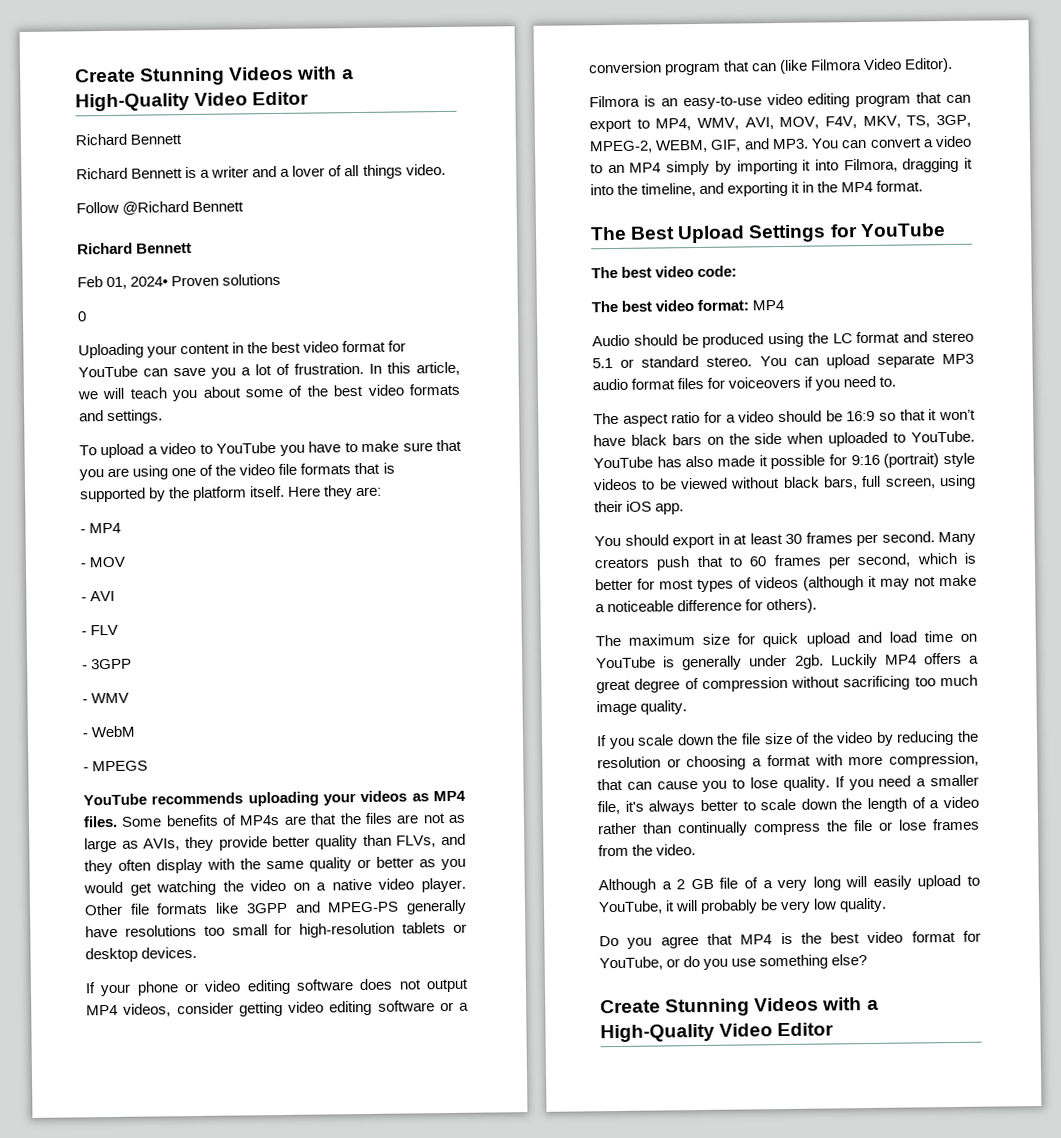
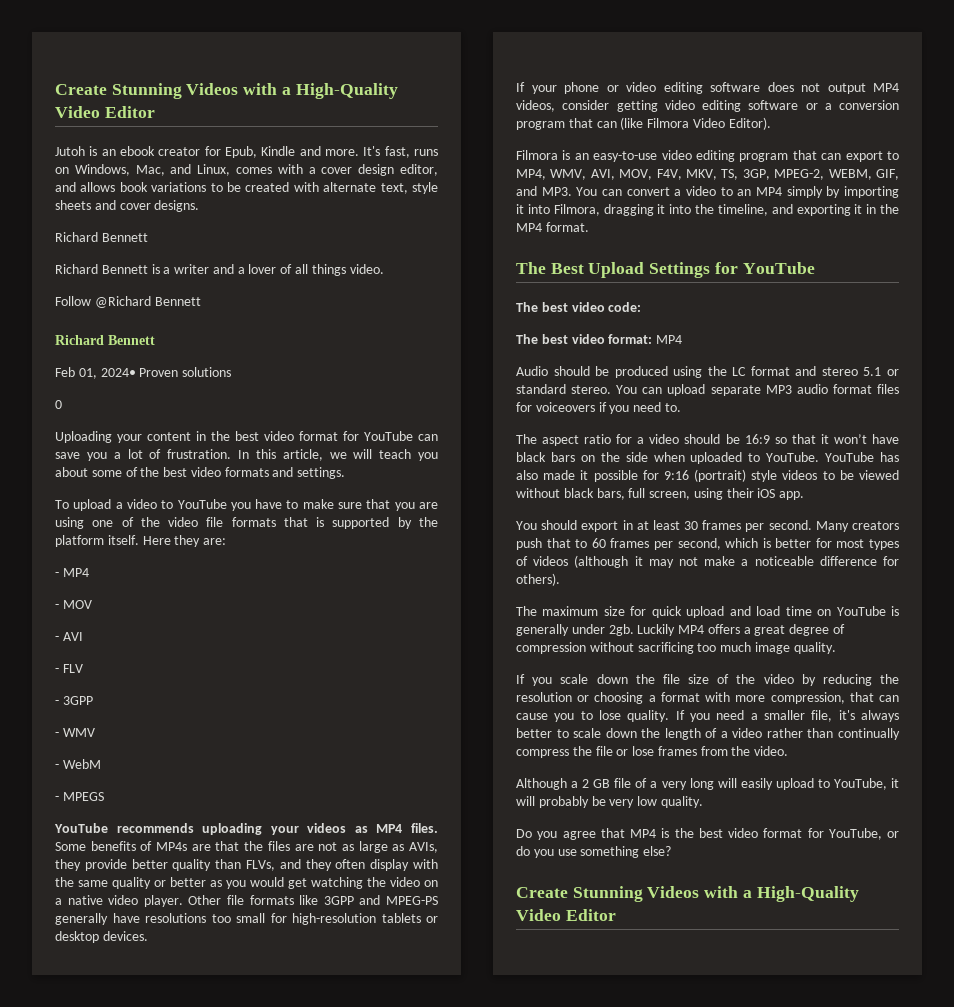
[75,66,354,86] [75,91,310,112] Create Stunning Videos with a High-Quality Video Editor -> [55,83,398,99] [55,106,155,118] [55,146,438,158] [55,164,439,176] [55,182,438,194] [55,200,200,212] Create Stunning Videos with a High-Quality Video Editor // Jutoh is an ebook creator for Epub, Kindle and more. It's fast, runs on Windows, Mac, and Linux, comes with a cover design editor, and allows book variations to be created with alternate text, style sheets and cover designs.

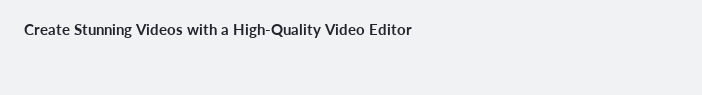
[55,83,398,99] [55,106,155,118] [55,146,438,158] [55,164,439,176] [55,182,438,194] [55,200,200,212] [55,232,148,242] [55,264,384,276] [55,296,201,308] [55,335,155,345] [55,367,232,379] [55,400,62,409] [55,431,438,443] [55,449,438,461] [55,467,346,479] [55,499,439,511] [55,517,438,529] [55,535,227,547] [55,568,89,577] [55,600,92,609] [55,632,83,641] [55,664,83,673] [55,696,93,705] [55,728,95,737] [55,759,101,769] [55,792,104,801] [54,823,438,835] [55,841,438,853] [55,859,439,871] [55,877,438,889] [55,895,439,907] [55,913,438,925] [55,931,148,943] [516,82,899,94] [516,100,899,112] [516,117,771,130] [516,150,899,162] [516,169,899,180] [516,186,899,198] [516,204,899,216] [516,222,589,232] [516,262,815,278] [516,302,642,312] [516,334,683,344] [516,366,899,378] [516,384,899,396] [516,402,681,414] [516,434,899,446] [516,452,899,464] [516,469,899,482] [516,488,805,500] [516,520,899,532] [516,538,899,550] [516,555,899,568] [516,573,560,586] [516,606,899,618] [516,624,846,636] [516,642,836,654] [516,674,899,686] [516,692,899,704] [516,710,899,722] [516,728,900,740] [516,746,789,758] [516,778,899,790] [516,796,703,808] [516,828,899,840] [516,846,672,858] [516,886,859,902] [516,909,616,921] Create Stunning Videos with a High-Quality Video Editor // Jutoh is an ebook creator for Epub, Kindle and more. It's fast, runs on Windows, Mac, and Linux, comes with a cover design editor, and allows book variations to be created with alternate text, style sheets and cover designs. // Richard Bennett // Richard Bennett is a writer and a lover of all things video. // Follow @Richard Bennett // Richard Bennett // Feb 01, 2024• Proven solutions // 0 // Uploading your content in the best video format for YouTube can save you a lot of frustration. In this article, we will teach you about some of the best video formats and settings. // To upload a video to YouTube you have to make sure that you are using one of the video file formats that is supported by the platform itself. Here they are: // - MP4 // - MOV // - AVI // - FLV // - 3GPP // - WMV // - WebM // - MPEGS // YouTube recommends uploading your videos as MP4 files. Some benefits of MP4s are that the files are not as large as AVIs, they provide better quality than FLVs, and they often display with the same quality or better as you would get watching the video on a native video player. Other file formats like 3GPP and MPEG-PS generally have resolutions too small for high-resolution tablets or desktop devices. // If your phone or video editing software does not output MP4 videos, consider getting video editing software or a conversion program that can (like Filmora Video Editor). // Filmora is an easy-to-use video editing program that can export to MP4, WMV, AVI, MOV, F4V, MKV, TS, 3GP, MPEG-2, WEBM, GIF, and MP3. You can convert a video to an MP4 simply by importing it into Filmora, dragging it into the timeline, and exporting it in the MP4 format. // The Best Upload Settings for YouTube // The best video code: // The best video format: MP4 // Audio should be produced using the LC format and stereo 5.1 or standard stereo. You can upload separate MP3 audio format files for voiceovers if you need to. // The aspect ratio for a video should be 16:9 so that it won’t have black bars on the side when uploaded to YouTube. YouTube has also made it possible for 9:16 (portrait) style videos to be viewed without black bars, full screen, using their iOS app. // You should export in at least 30 frames per second. Many creators push that to 60 frames per second, which is better for most types of videos (although it may not make a noticeable difference for others). // The maximum size for quick upload and load time on YouTube is generally under 2gb. Luckily MP4 offers a great degree of compression without sacrificing too much image quality. // If you scale down the file size of the video by reducing the resolution or choosing a format with more compression, that can cause you to lose quality. If you need a smaller file, it's always better to scale down the length of a video rather than continually compress the file or lose frames from the video. // Although a 2 GB file of a very long will easily upload to YouTube, it will probably be very low quality. // Do you agree that MP4 is the best video format for YouTube, or do you use something else? // Create Stunning Videos with a High-Quality Video Editor -> [24,24,412,38] Create Stunning Videos with a High-Quality Video Editor

